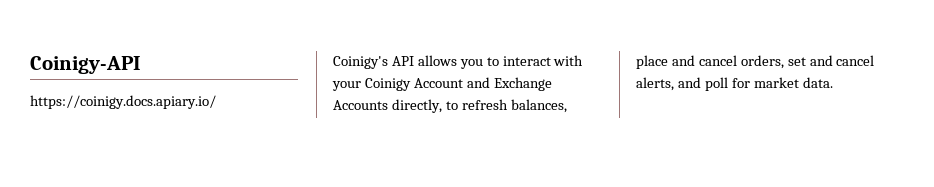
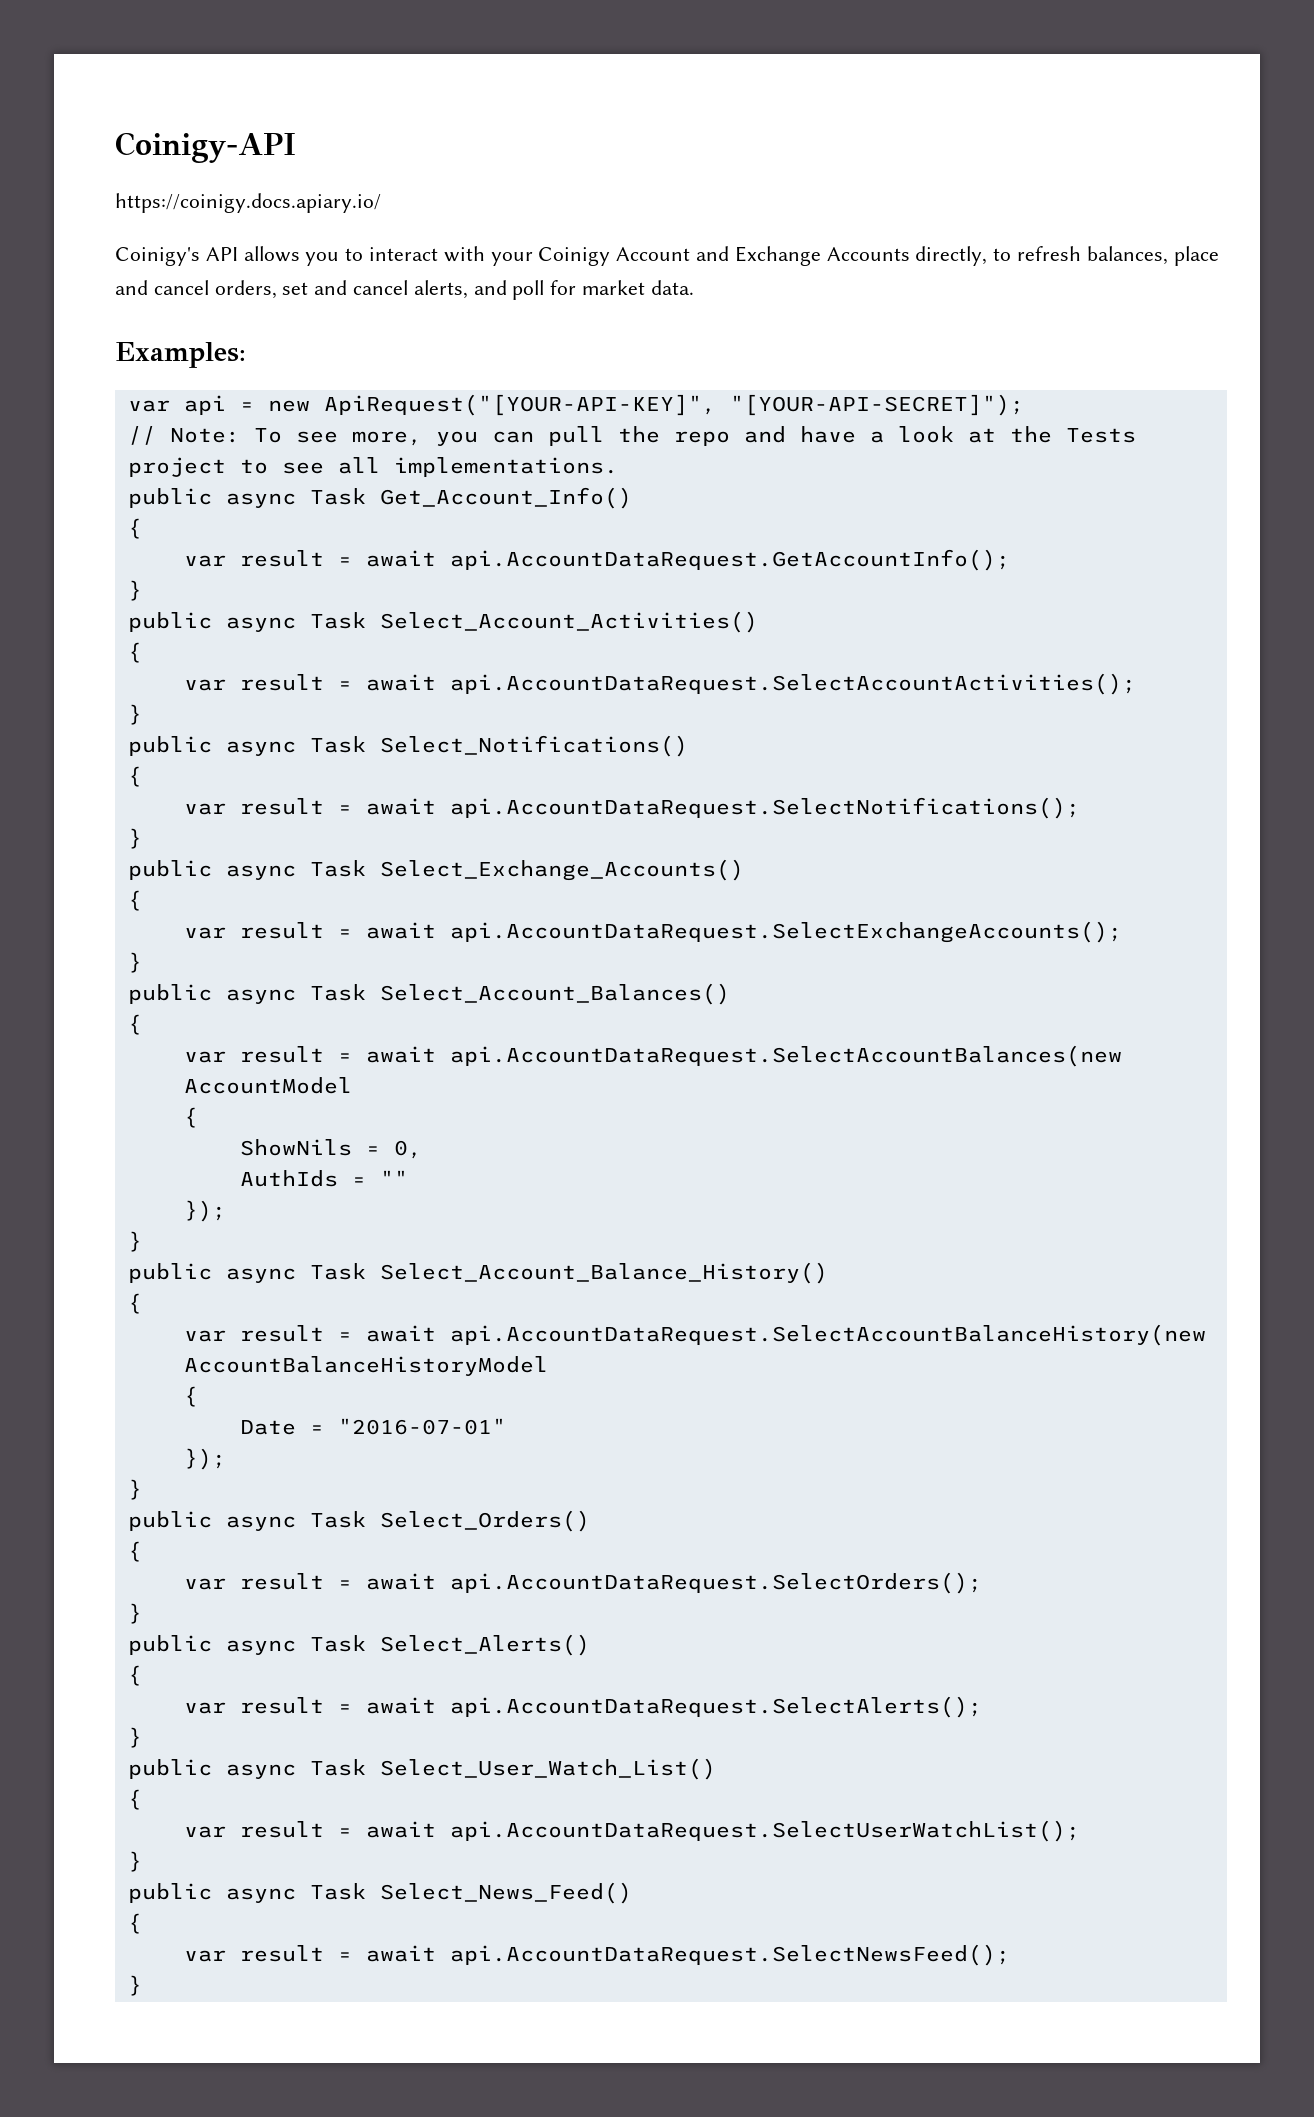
(833, 82) none -> [115,342,246,368] [127,394,1024,416] [127,426,1136,446] [127,457,618,477] [127,487,632,509] [127,518,142,539] [183,549,1010,571] [127,580,142,601] [127,611,758,633] [127,642,142,663] [183,673,1136,695] [127,704,142,725] [127,735,688,757] [127,766,142,787] [183,797,1080,819] [127,828,142,849] [127,859,744,881] [127,890,142,911] [183,921,1122,943] [127,952,142,973] [127,983,730,1005] [127,1014,142,1035] [183,1045,1122,1067] [183,1077,352,1094] [183,1107,198,1128] [239,1139,422,1159] [239,1170,408,1187] [183,1200,226,1222] [127,1231,142,1252] [127,1262,828,1284] [127,1293,142,1314] [183,1324,1206,1346] [183,1356,548,1376] [183,1386,198,1407] [239,1418,506,1435] [183,1448,226,1470] [127,1479,142,1500] [127,1510,590,1532] [127,1541,142,1562] [183,1572,982,1594] [127,1603,142,1624] [127,1634,590,1656] [127,1665,142,1686] [183,1696,982,1718] [127,1727,142,1748] [127,1758,716,1780] [127,1789,142,1810] [183,1820,1080,1842] [127,1851,142,1872] [127,1882,632,1904] [127,1913,142,1934] [183,1944,1010,1966] [127,1975,142,1996] // Examples: // var api = new ApiRequest("[YOUR-API-KEY]", "[YOUR-API-SECRET]"); // // Note: To see more, you can pull the repo and have a look at the Tests project to see all implementations. // public async Task Get_Account_Info() // { // var result = await api.AccountDataRequest.GetAccountInfo(); // } // public async Task Select_Account_Activities() // { // var result = await api.AccountDataRequest.SelectAccountActivities(); // } // public async Task Select_Notifications() // { // var result = await api.AccountDataRequest.SelectNotifications(); // } // public async Task Select_Exchange_Accounts() // { // var result = await api.AccountDataRequest.SelectExchangeAccounts(); // } // public async Task Select_Account_Balances() // { // var result = await api.AccountDataRequest.SelectAccountBalances(new AccountModel // { // ShowNils = 0, // AuthIds = "" // }); // } // public async Task Select_Account_Balance_History() // { // var result = await api.AccountDataRequest.SelectAccountBalanceHistory(new AccountBalanceHistoryModel // { // Date = "2016-07-01" // }); // } // public async Task Select_Orders() // { // var result = await api.AccountDataRequest.SelectOrders(); // } // public async Task Select_Alerts() // { // var result = await api.AccountDataRequest.SelectAlerts(); // } // public async Task Select_User_Watch_List() // { // var result = await api.AccountDataRequest.SelectUserWatchList(); // } // public async Task Select_News_Feed() // { // var result = await api.AccountDataRequest.SelectNewsFeed(); // }

